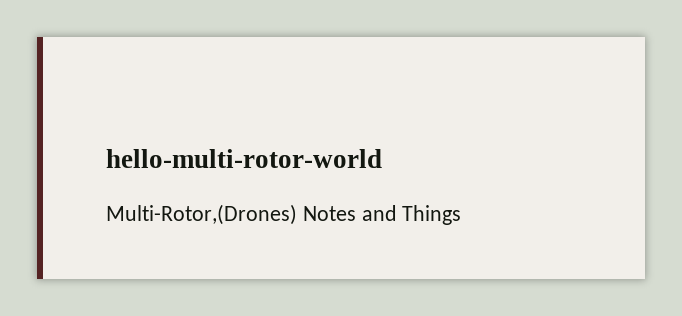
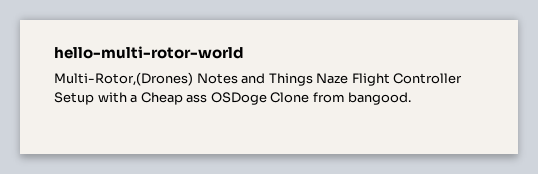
(462, 215) none -> [316,73,463,86] [54,92,412,105] Naze Flight Controller Setup with a Cheap ass OSDoge Clone from bangood.

